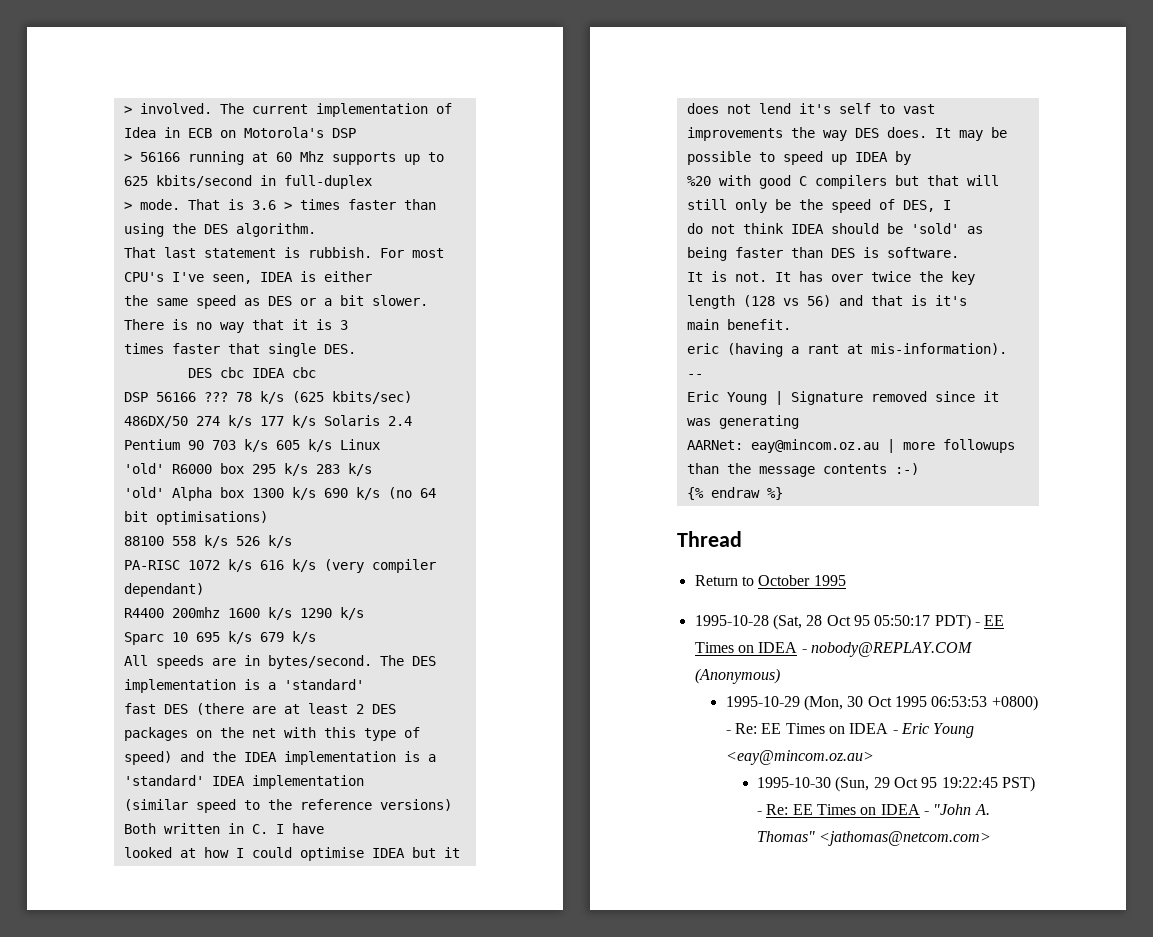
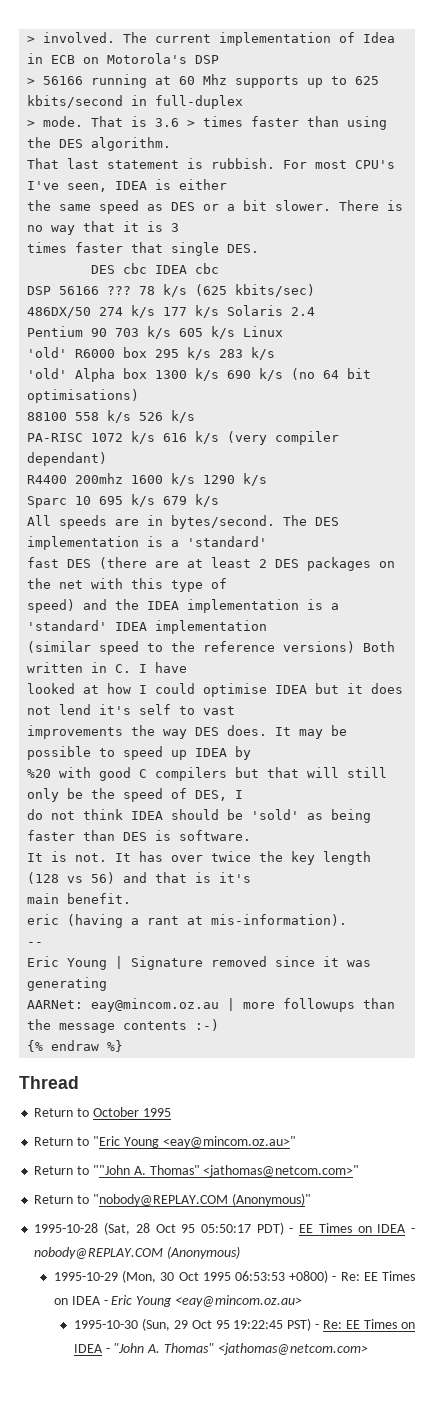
(846, 580) none -> [34,1136,296,1148] [34,1165,360,1177] [34,1193,311,1206] // Return to "Eric Young <eay@mincom.oz.au>" // Return to ""John A. Thomas" <jathomas@netcom.com>" // Return to "nobody@REPLAY.COM (Anonymous)"

